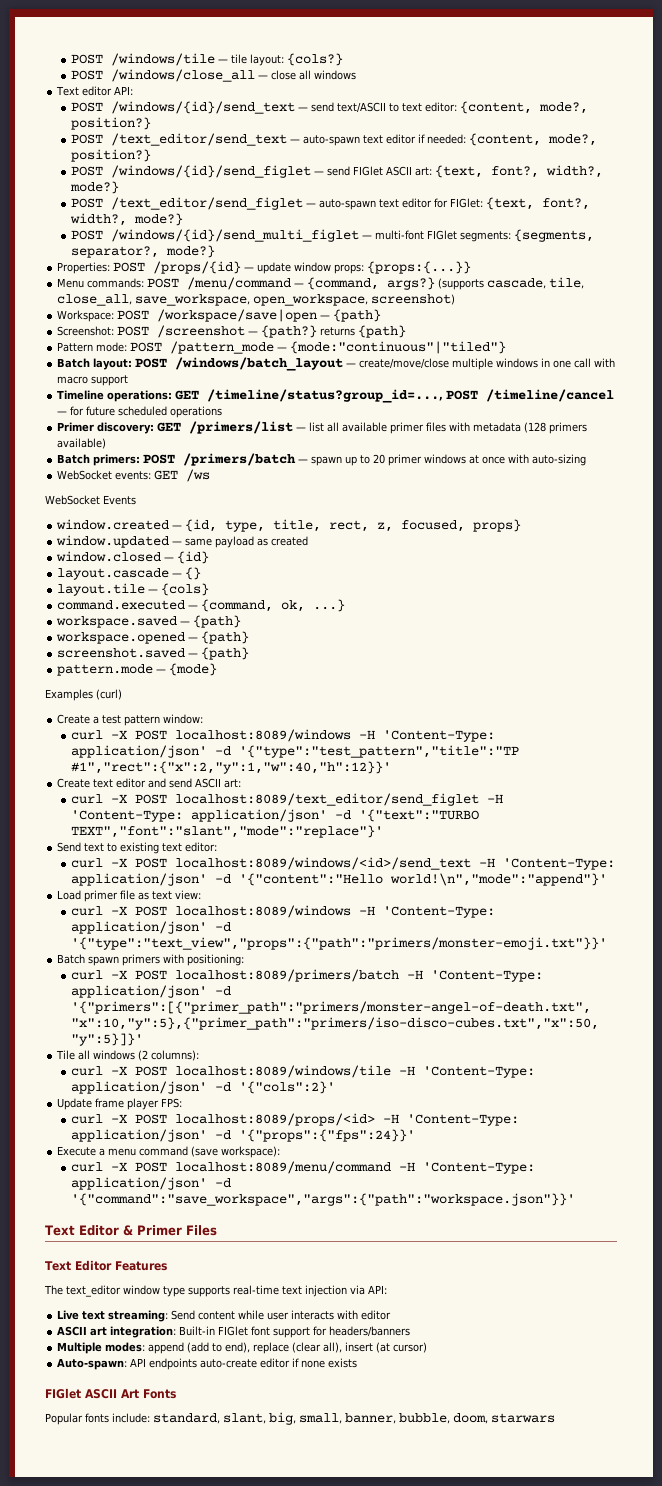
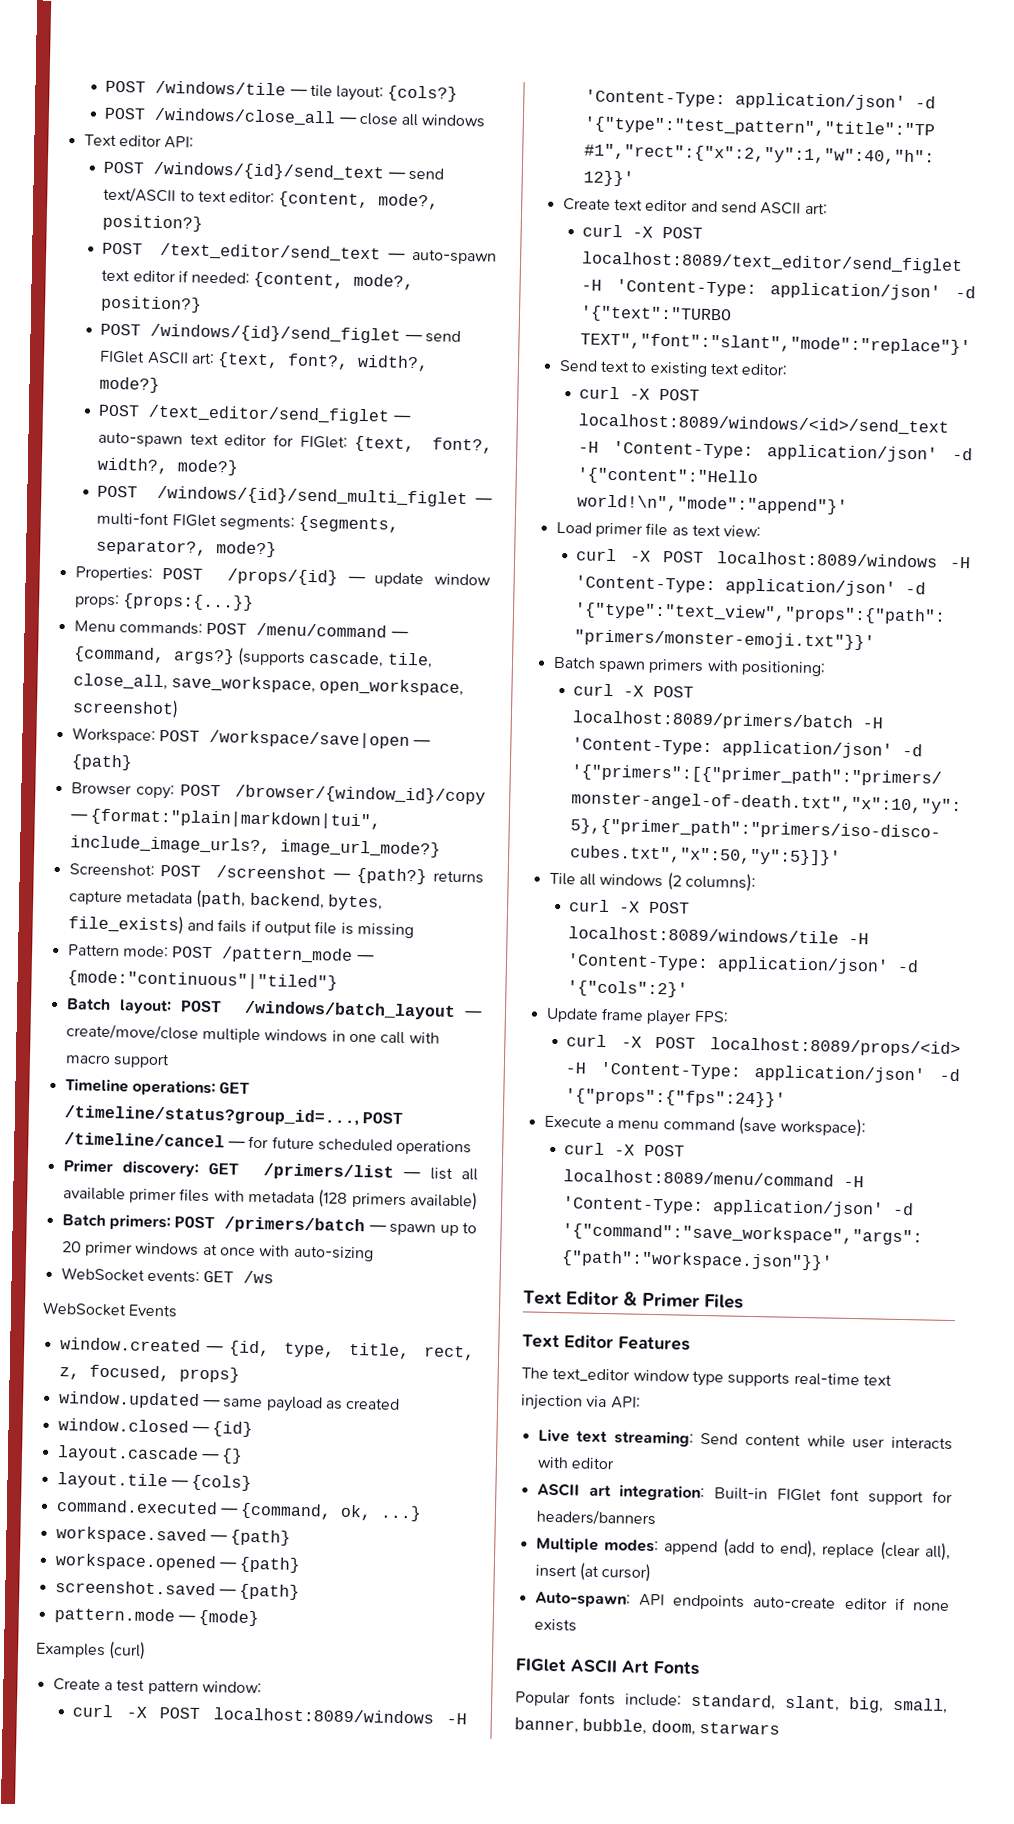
(382, 315) none -> [70,782,486,805] [69,808,381,830] [69,835,441,858] // Browser copy: POST /browser/{window_id}/copy — {format:"plain|markdown|tui", include_image_urls?, image_url_mode?}
[358,325,407,338] {path} -> [68,889,383,911] [67,914,414,939] capture metadata (path, backend, bytes, file_exists) and fails if output file is missing

